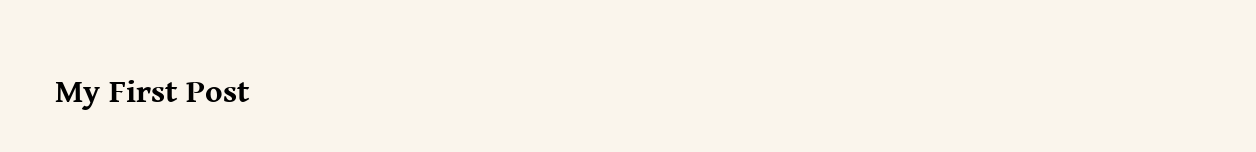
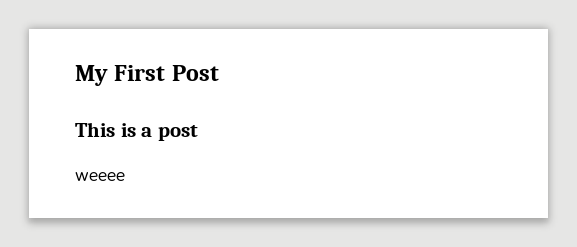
(250, 92) none -> [75,122,198,141] [75,172,125,181] // This is a post // weeee

